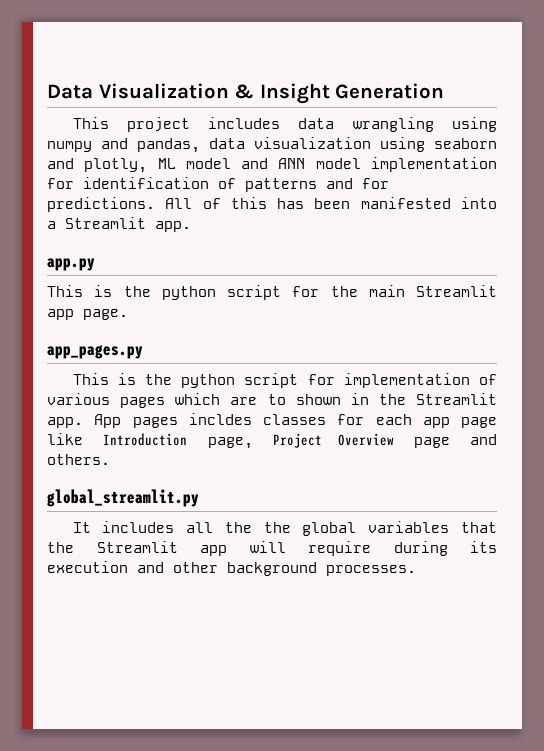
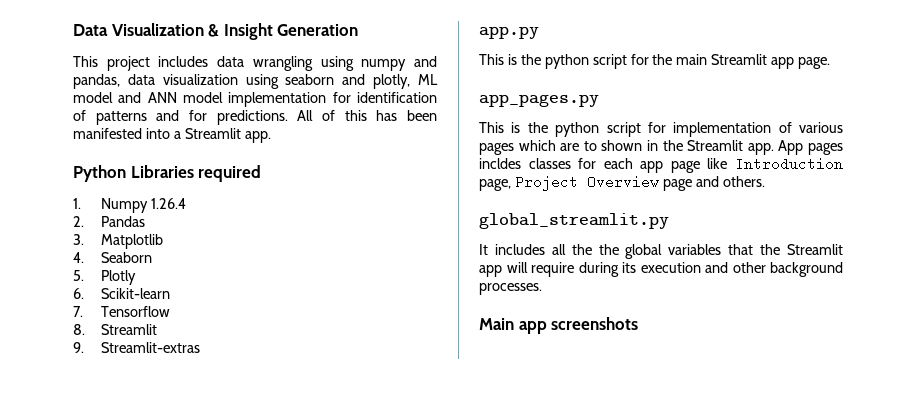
(191, 226) none -> [73,165,262,182] [73,198,187,213] [73,216,146,227] [73,234,164,249] [73,252,153,263] [73,270,137,285] [73,288,171,299] [73,306,171,317] [73,324,158,335] [73,342,201,353] // Python Libraries required // 1. Numpy 1.26.4 // 2. Pandas // 3. Matplotlib // 4. Seaborn // 5. Plotly // 6. Scikit-learn // 7. Tensorflow // 8. Streamlit // 9. Streamlit-extras
(416, 570) none -> [479,317,639,334] // Main app screenshots

